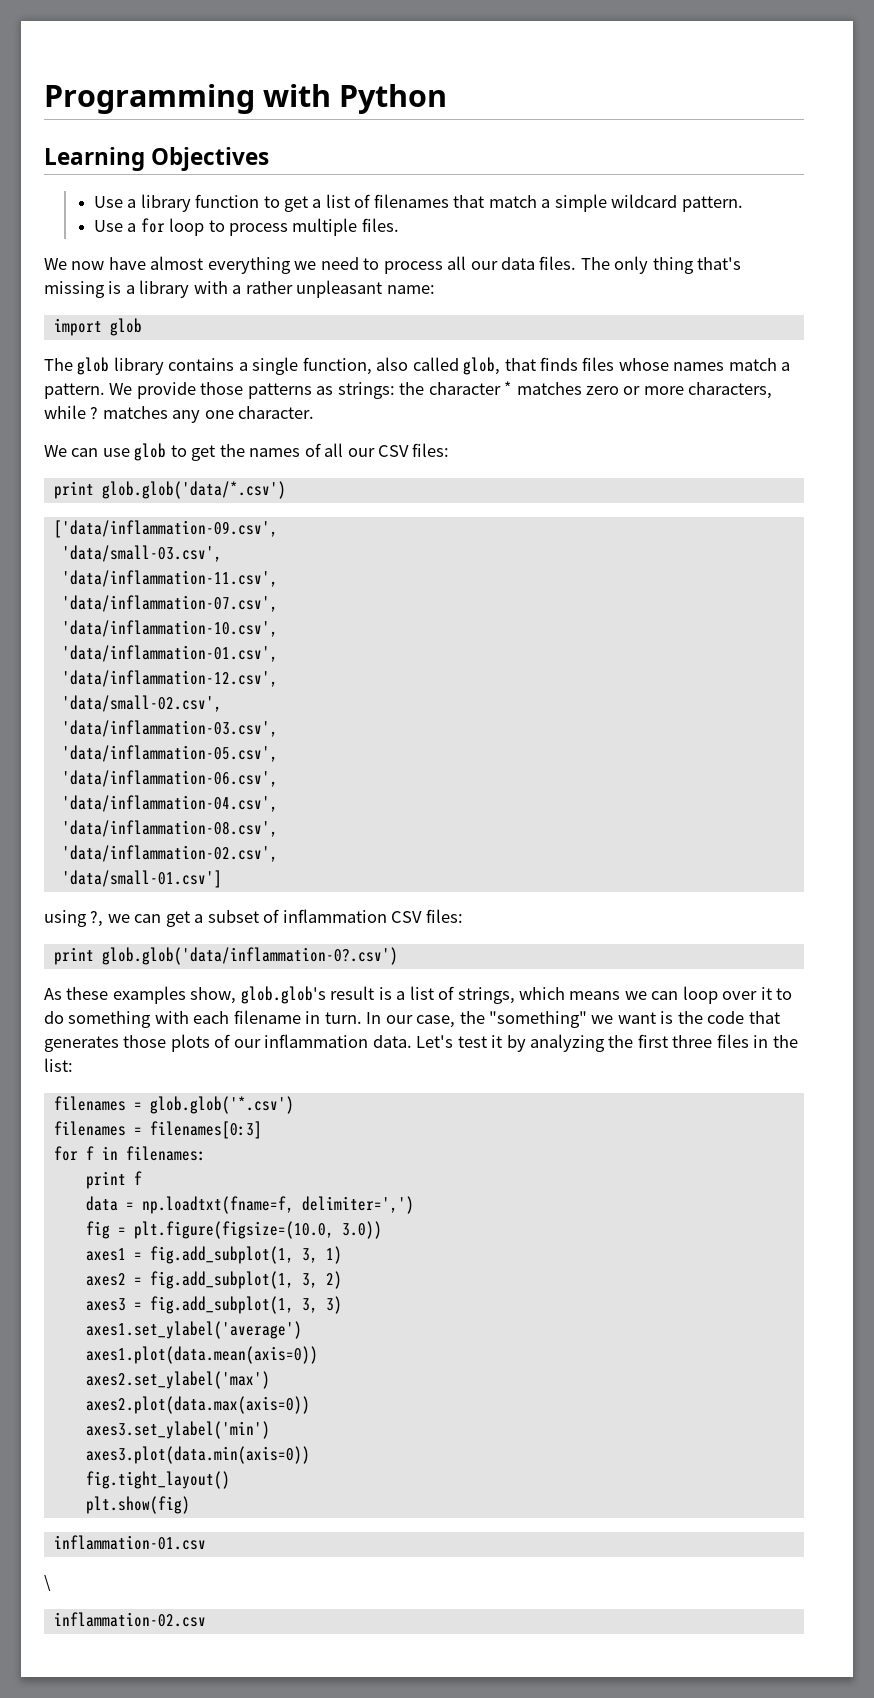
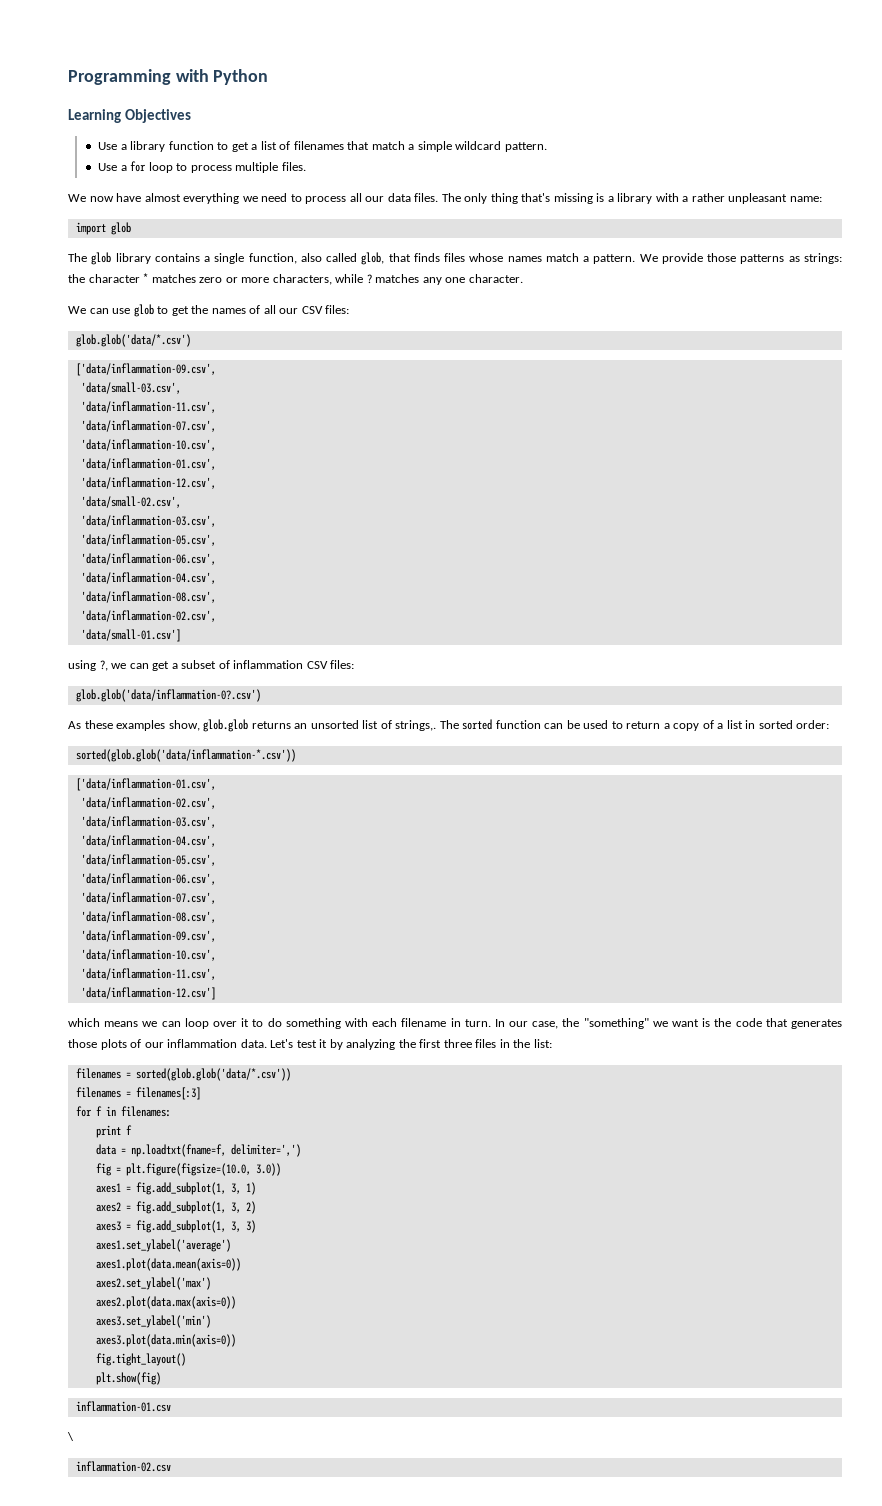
[53,481,94,499] print -> (350, 309) none
[53,947,94,965] print -> (355, 664) none
[240,986,515,1004] glob.glob's result is a list of strings, -> [203,719,830,732] [75,749,296,762] [75,778,216,791] [80,797,216,809] [80,816,216,828] [80,835,216,847] [80,854,216,866] [80,873,216,885] [80,892,216,904] [80,911,216,923] [80,930,216,942] [80,949,216,961] [80,968,216,980] [80,987,216,1000] glob.glob returns an unsorted list of strings,. The sorted function can be used to return a copy of a list in sorted order: // sorted(glob.glob('data/inflammation-*.csv')) // ['data/inflammation-01.csv', // 'data/inflammation-02.csv', // 'data/inflammation-03.csv', // 'data/inflammation-04.csv', // 'data/inflammation-05.csv', // 'data/inflammation-06.csv', // 'data/inflammation-07.csv', // 'data/inflammation-08.csv', // 'data/inflammation-09.csv', // 'data/inflammation-10.csv', // 'data/inflammation-11.csv', // 'data/inflammation-12.csv'] //
[149,1096,294,1114] [53,1121,262,1139] glob.glob('*.csv') // filenames = filenames[0:3] -> [135,1068,291,1081] [75,1087,201,1100] sorted(glob.glob('data/*.csv')) // filenames = filenames[:3]

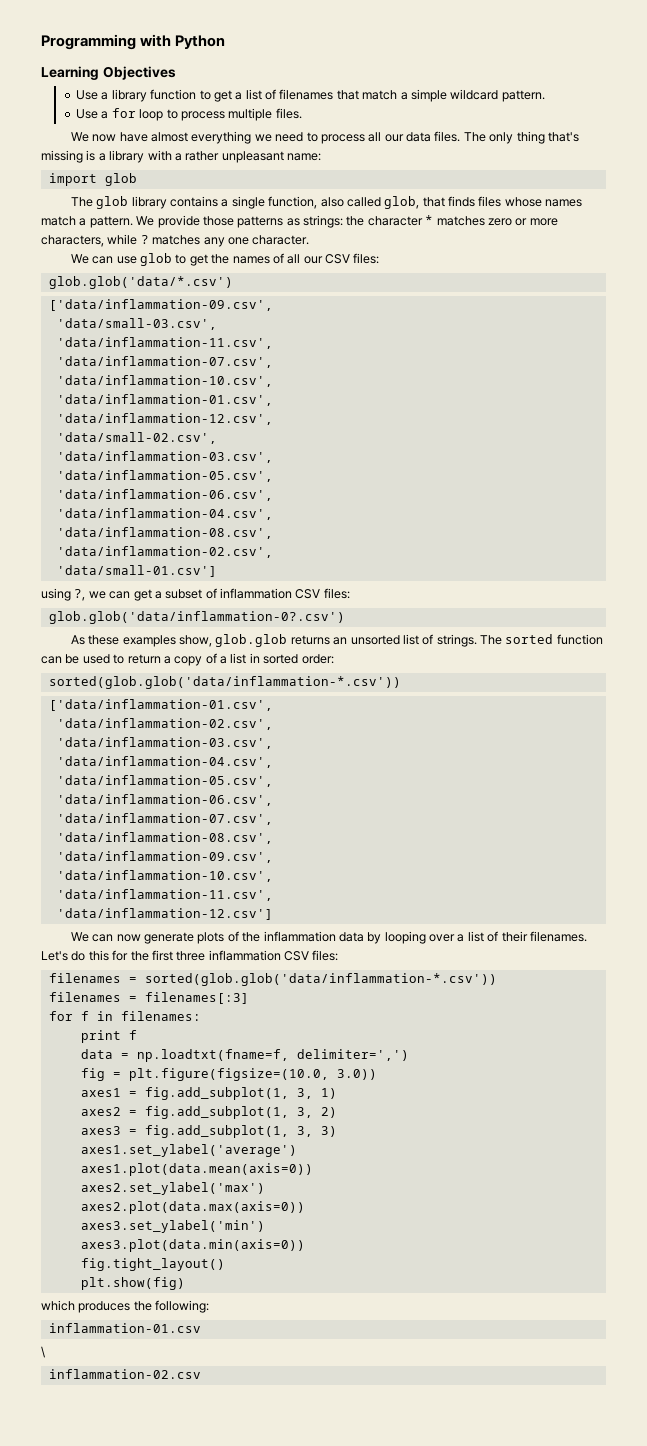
[395,720,437,731] strings,. -> [436,634,477,647] strings.
[68,1018,843,1029] [68,1039,552,1050] [75,1068,291,1081] which means we can loop over it to do something with each filename in turn. In our case, the "something" we want is the code that generates those plots of our inflammation data. Let's test it by analyzing the first three files in the list: // filenames = sorted(glob.glob('data/*.csv')) -> [70,931,587,944] [41,950,339,961] [48,973,497,986] We can now generate plots of the inflammation data by looping over a list of their filenames. Let's do this for the first three inflammation CSV files: // filenames = sorted(glob.glob('data/inflammation-*.csv'))
(161, 1378) none -> [41,1300,210,1313] // which produces the following:

